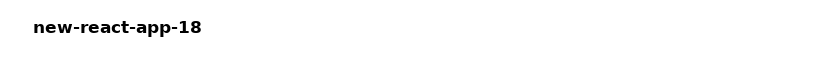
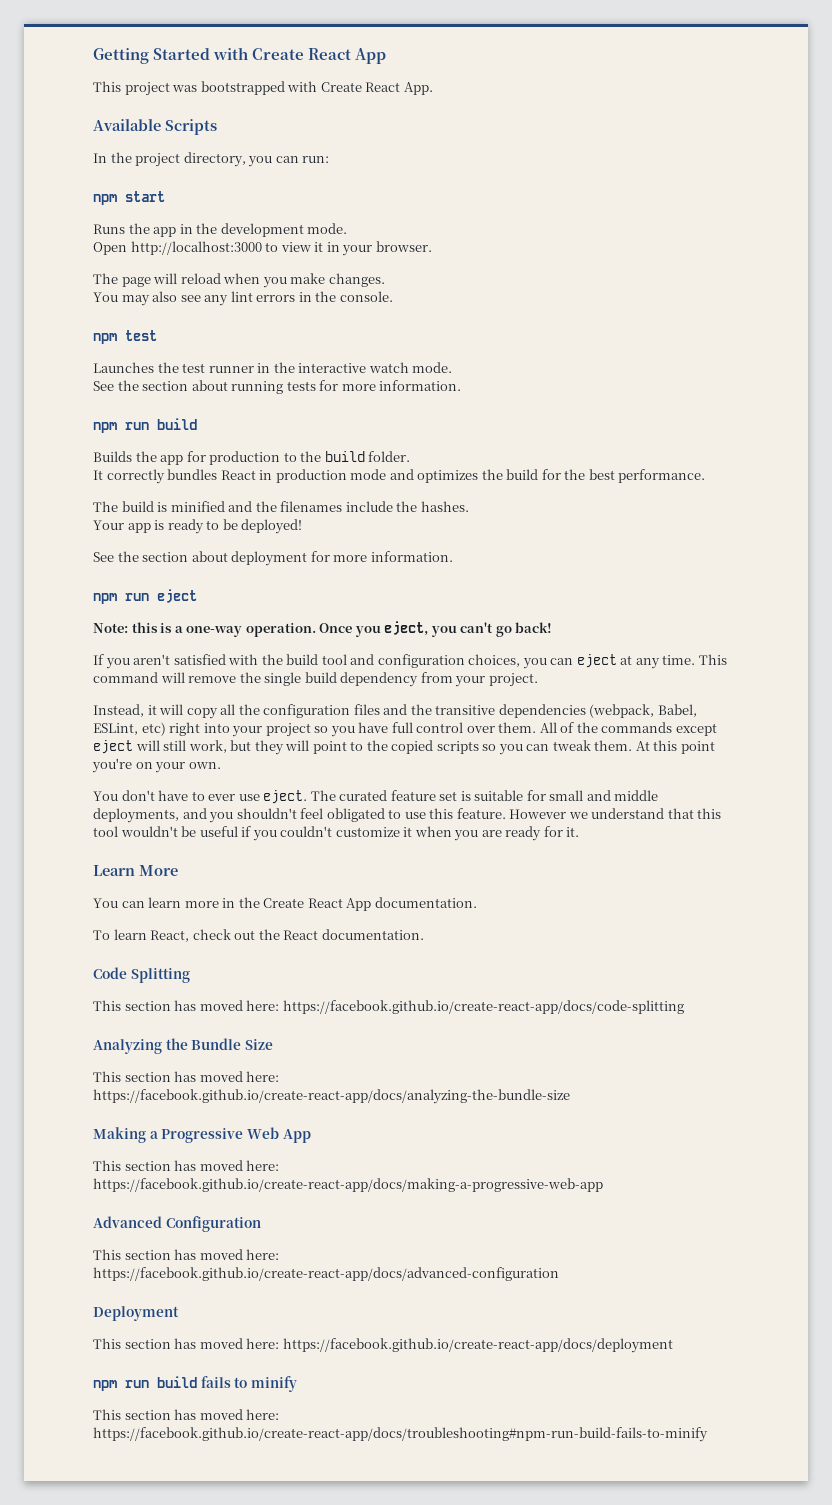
[33,21,202,37] new-react-app-18 -> [93,47,387,64] [93,81,433,96] [93,119,217,135] [93,152,330,167] [93,191,165,205] [93,223,348,237] [93,241,432,256] [93,273,385,288] [93,291,393,306] [93,330,157,344] [93,362,453,373] [93,380,462,394] [93,418,197,433] [93,451,411,465] [93,469,706,484] [93,501,469,512] [93,519,303,534] [93,551,453,566] [93,589,197,604] [93,621,553,637] [93,654,727,669] [93,672,538,687] [93,704,697,719] [93,722,717,737] [93,740,715,755] [92,758,221,773] [93,790,659,804] [93,808,722,823] [93,826,580,841] [93,865,178,876] [93,897,477,911] [93,929,424,942] [93,967,190,983] [93,1000,684,1014] [93,1038,273,1054] [93,1071,280,1082] [93,1089,570,1104] [93,1127,311,1143] [93,1160,280,1171] [93,1178,603,1192] [93,1216,261,1232] [93,1249,280,1260] [93,1267,559,1281] [93,1306,179,1321] [93,1338,673,1353] [93,1376,297,1392] [93,1409,280,1420] [93,1427,708,1442] Getting Started with Create React App // This project was bootstrapped with Create React App. // Available Scripts // In the project directory, you can run: // npm start // Runs the app in the development mode. // Open http://localhost:3000 to view it in your browser. // The page will reload when you make changes. // You may also see any lint errors in the console. // npm test // Launches the test runner in the interactive watch mode. // See the section about running tests for more information. // npm run build // Builds the app for production to the build folder. // It correctly bundles React in production mode and optimizes the build for the best performance. // The build is minified and the filenames include the hashes. // Your app is ready to be deployed! // See the section about deployment for more information. // npm run eject // Note: this is a one-way operation. Once you eject, you can't go back! // If you aren't satisfied with the build tool and configuration choices, you can eject at any time. This command will remove the single build dependency from your project. // Instead, it will copy all the configuration files and the transitive dependencies (webpack, Babel, ESLint, etc) right into your project so you have full control over them. All of the commands except eject will still work, but they will point to the copied scripts so you can tweak them. At this point you're on your own. // You don't have to ever use eject. The curated feature set is suitable for small and middle deployments, and you shouldn't feel obligated to use this feature. However we understand that this tool wouldn't be useful if you couldn't customize it when you are ready for it. // Learn More // You can learn more in the Create React App documentation. // To learn React, check out the React documentation. // Code Splitting // This section has moved here: https://facebook.github.io/create-react-app/docs/code-splitting // Analyzing the Bundle Size // This section has moved here: https://facebook.github.io/create-react-app/docs/analyzing-the-bundle-size // Making a Progressive Web App // This section has moved here: https://facebook.github.io/create-react-app/docs/making-a-progressive-web-app // Advanced Configuration // This section has moved here: https://facebook.github.io/create-react-app/docs/advanced-configuration // Deployment // This section has moved here: https://facebook.github.io/create-react-app/docs/deployment // npm run build fails to minify // This section has moved here: https://facebook.github.io/create-react-app/docs/troubleshooting#npm-run-build-fails-to-minify

